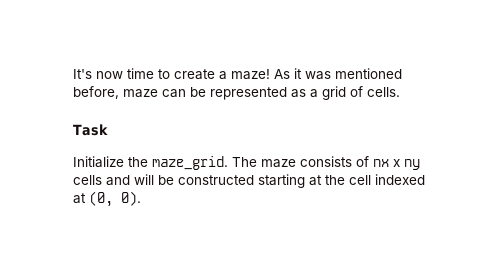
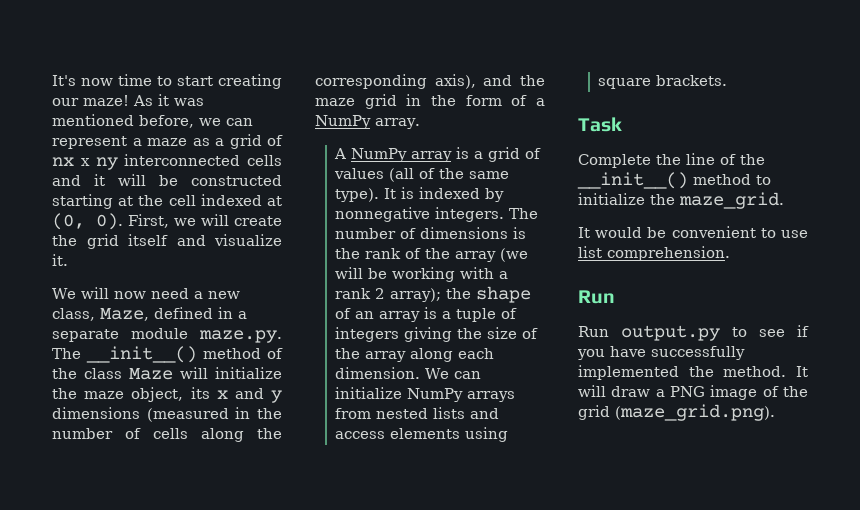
[174,69,227,80] create a -> [177,74,282,89] [52,98,79,106] start creating our
[123,86,400,100] [73,124,108,136] [73,156,352,170] maze can be represented as a grid of cells. // Task // Initialize the maze_grid. The maze consists -> [199,118,253,126] [52,134,262,149] we can represent a maze as a grid
(420, 164) none -> [124,154,241,166] interconnected
(130, 180) none -> [94,174,105,186] it
(141, 198) none -> [128,214,282,228] [52,234,282,249] [52,254,68,266] [52,287,240,299] [52,307,247,321] [52,328,282,343] [52,346,283,363] [52,367,282,380] [52,387,282,403] [52,407,282,422] [52,428,282,442] [315,74,545,89] [315,94,545,109] [315,115,420,129] [334,147,542,162] [334,168,510,182] [335,187,505,202] [335,207,539,222] [335,227,527,239] [335,248,529,262] [335,267,509,282] [335,286,532,303] [335,307,518,322] [335,327,539,342] [335,348,495,362] [335,367,482,379] [335,387,516,402] [335,407,500,419] [335,427,509,442] [598,75,728,89] [578,117,622,132] [578,153,765,168] [577,172,771,189] [578,192,784,209] [578,226,808,238] [578,246,730,261] [578,290,615,304] [578,325,809,341] [577,346,745,360] [578,365,808,380] [578,385,808,400] [578,404,775,421] First, we will create the grid itself and visualize it. // We will now need a new class, Maze, defined in a separate module maze.py. The __init__() method of the class Maze will initialize the maze object, its x and y dimensions (measured in the number of cells along the corresponding axis), and the maze grid in the form of a NumPy array. // A NumPy array is a grid of values (all of the same type). It is indexed by nonnegative integers. The number of dimensions is the rank of the array (we will be working with a rank 2 array); the shape of an array is a tuple of integers giving the size of the array along each dimension. We can initialize NumPy arrays from nested lists and access elements using square brackets. // Task // Complete the line of the __init__() method to initialize the maze_grid. // It would be convenient to use list comprehension. // Run // Run output.py to see if you have successfully implemented the method. It will draw a PNG image of the grid (maze_grid.png).

